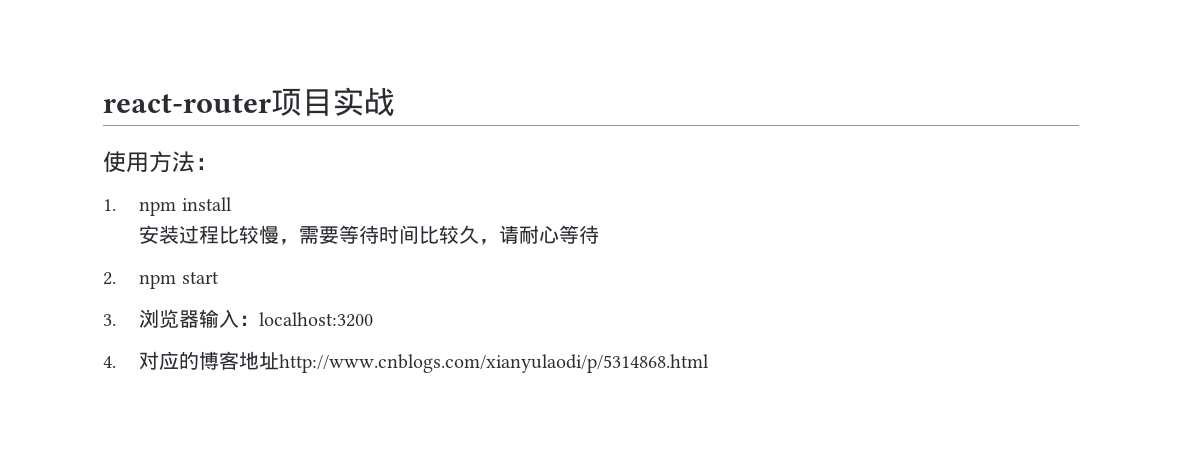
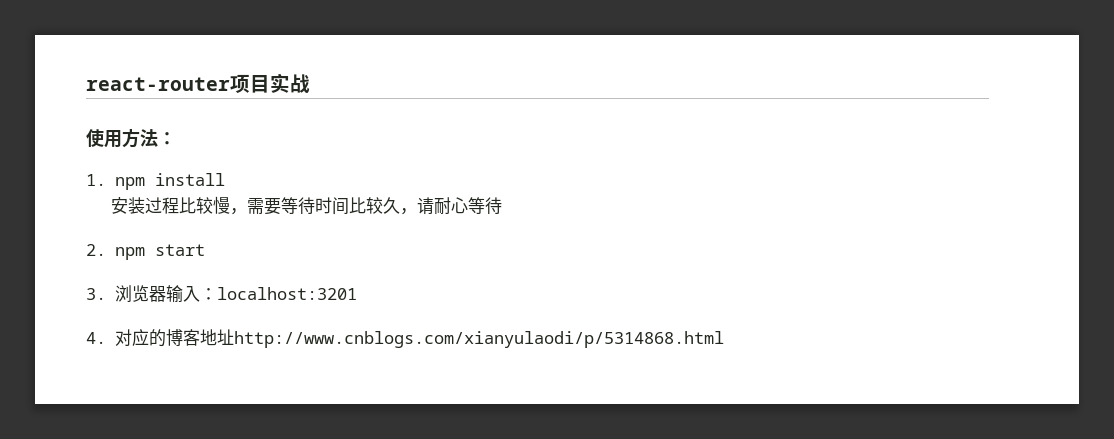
[259,312,374,327] localhost:3200 -> [216,287,357,300] localhost:3201

